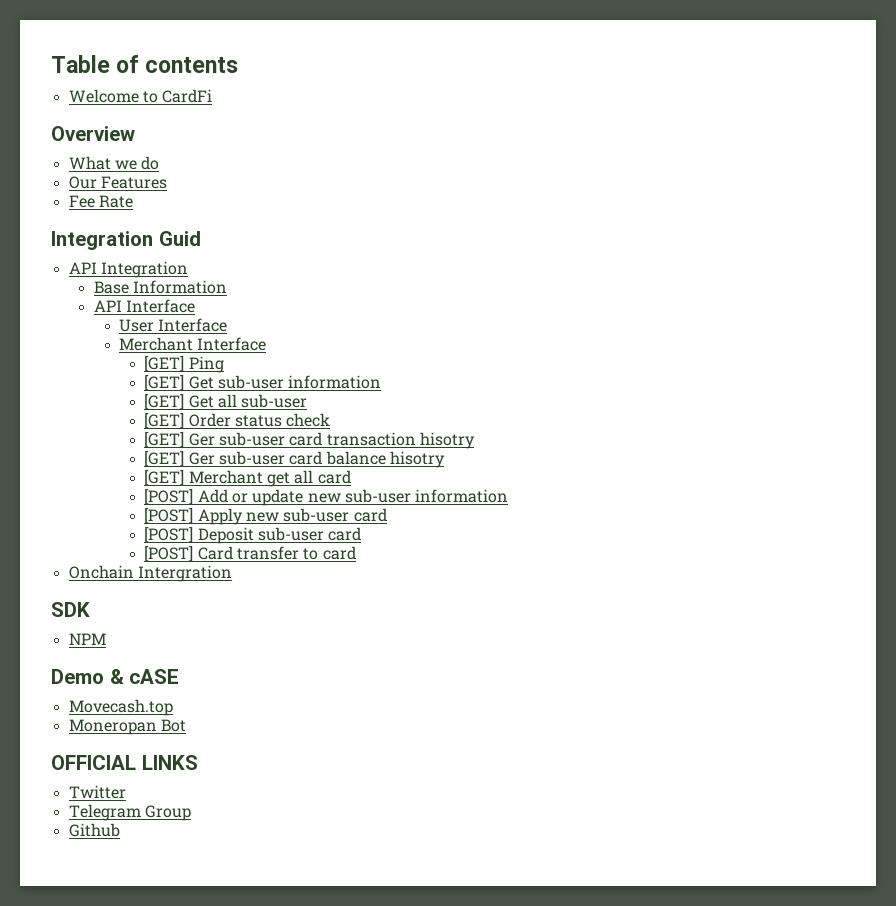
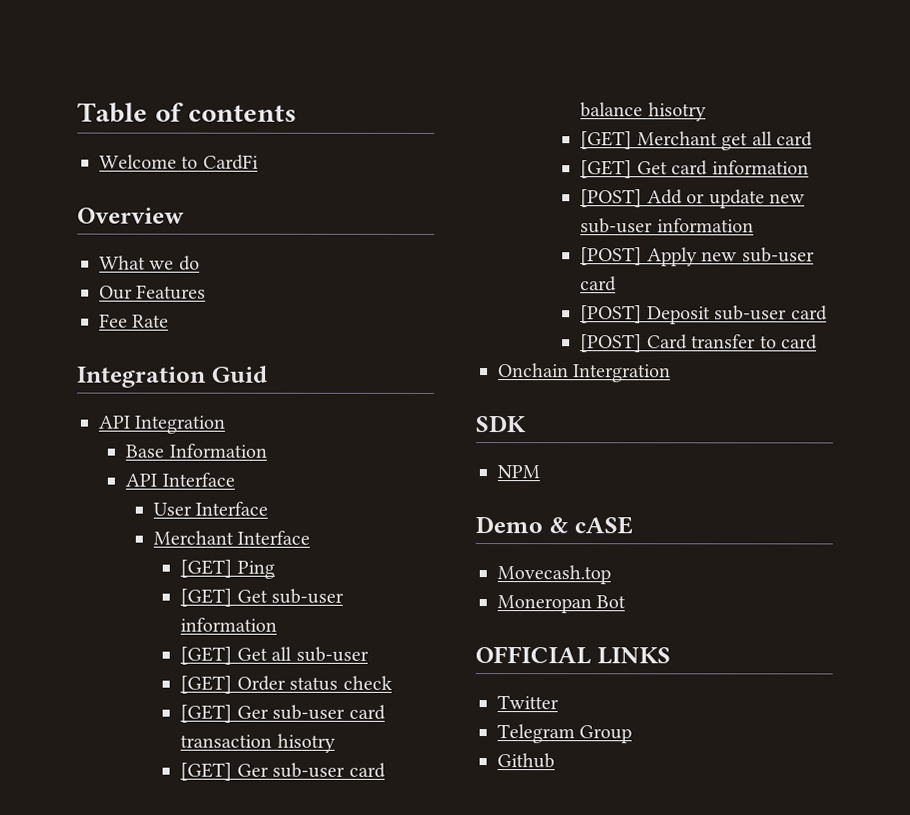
(351, 477) none -> [580,160,809,179] // [GET] Get card information

